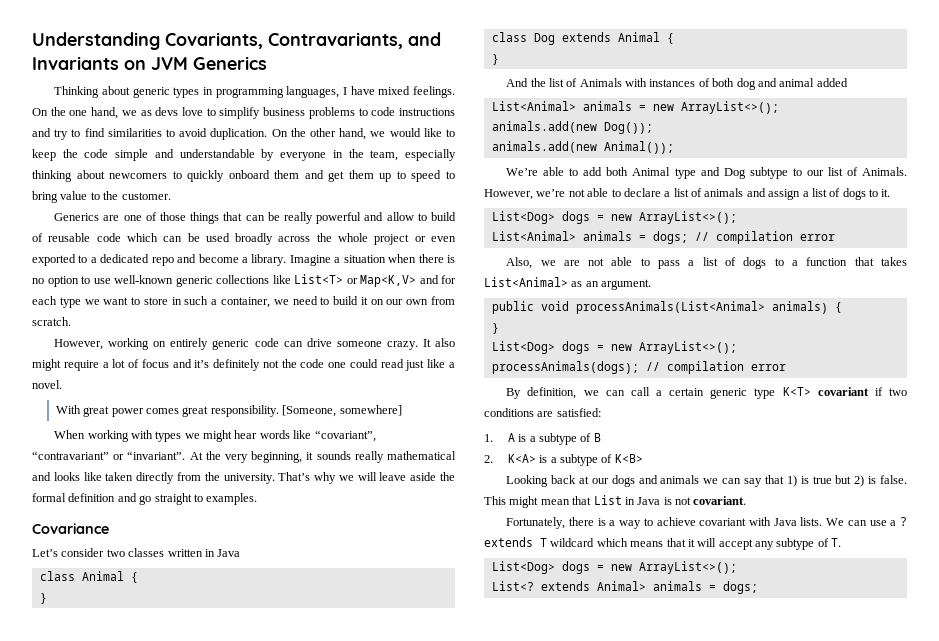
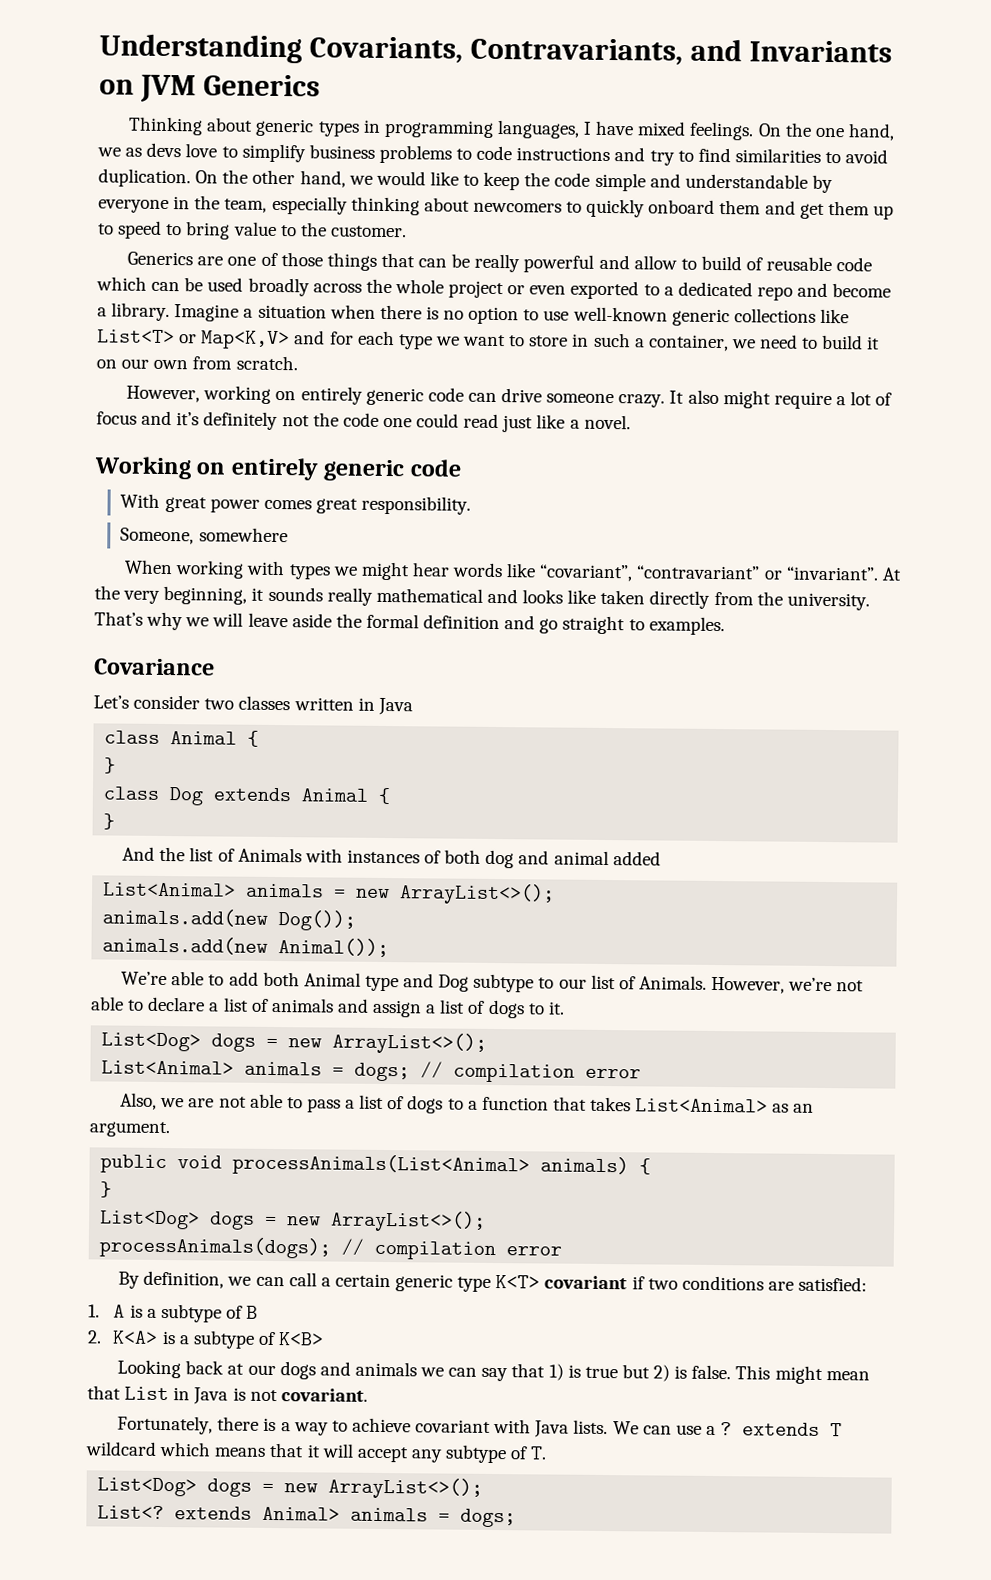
(62, 384) none -> [94,456,461,482] // Working on entirely generic code
[282,405,402,417] [Someone, somewhere] -> [120,527,288,545] // Someone, somewhere

